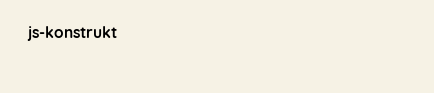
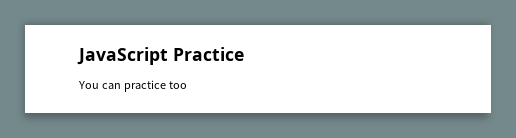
[27,26,117,41] js-konstrukt -> [77,47,244,65] [78,80,187,92] JavaScript Practice // You can practice too

